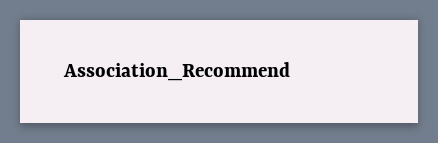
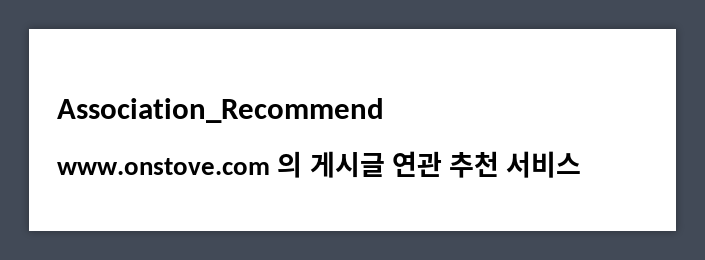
(290, 71) none -> [57,151,582,178] // www.onstove.com 의 게시글 연관 추천 서비스

